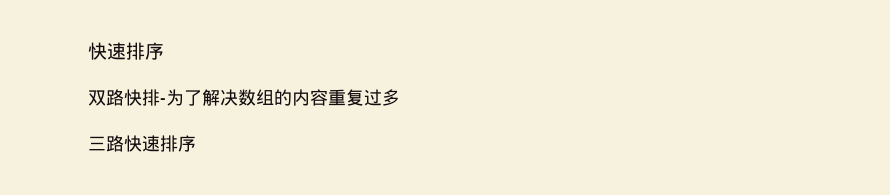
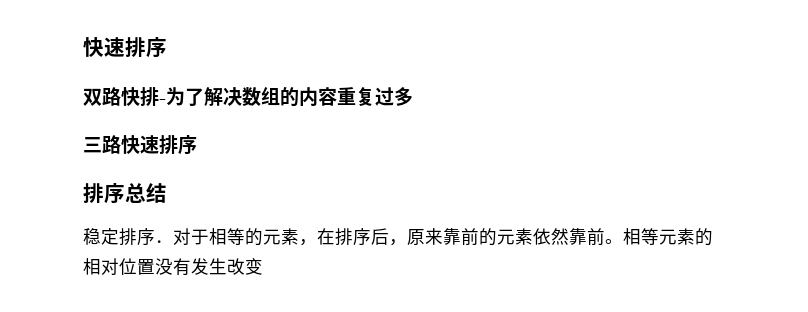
(196, 143) none -> [83,183,167,204] [83,228,713,246] [83,258,263,276] // 排序总结 // 稳定排序．对于相等的元素，在排序后，原来靠前的元素依然靠前。相等元素的相对位置没有发生改变

